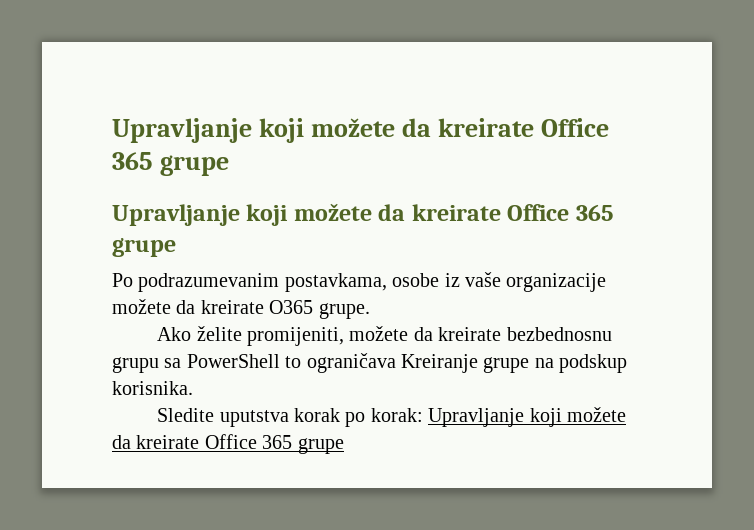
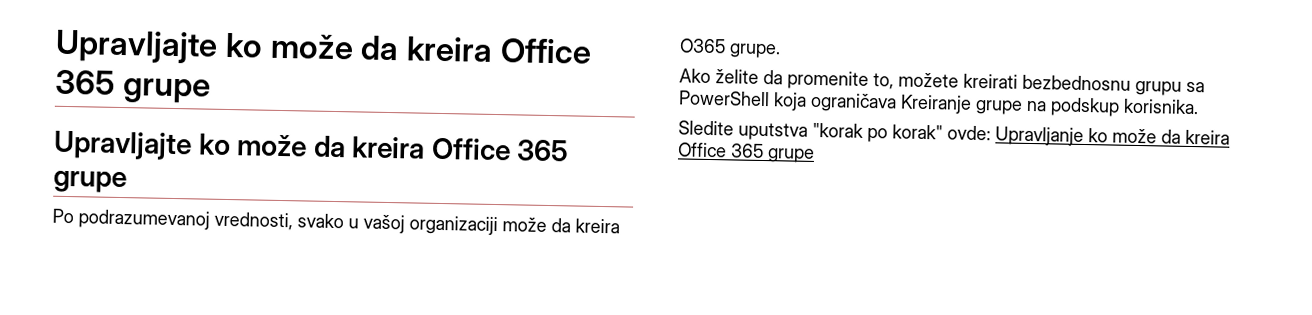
[112,118,610,143] [112,152,230,176] [112,203,613,226] [112,238,176,257] [112,272,607,292] [112,299,264,314] Upravljanje koji možete da kreirate Office 365 grupe // Upravljanje koji možete da kreirate Office 365 grupe // Po podrazumevanim postavkama, osobe iz vaše organizacije možete da kreirate -> [55,29,592,64] [55,69,211,104] [53,130,570,162] [53,170,127,194] [52,208,620,236] Upravljajte ko može da kreira Office 365 grupe // Upravljajte ko može da kreira Office 365 grupe // Po podrazumevanoj vrednosti, svako u vašoj organizaciji može da kreira
[246,326,502,346] promijeniti, možete da kreirate -> [763,69,1018,90] da promenite to, možete kreirati
[285,356,302,368] to -> [773,92,807,111] koja
[293,407,626,427] [112,435,200,449] korak po korak: Upravljanje koji možete da kreirate -> [812,122,1230,146] "korak po korak" ovde: Upravljanje ko može da kreira

